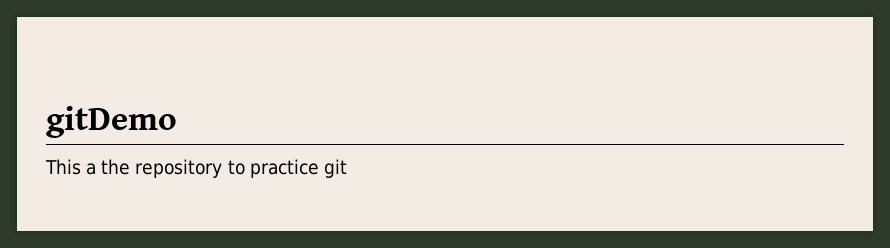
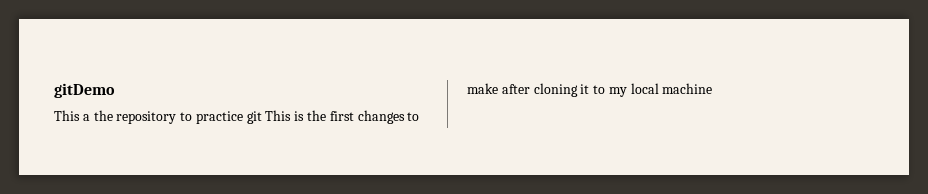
(347, 168) none -> [265,110,420,124] [467,83,713,97] This is the first changes to make after cloning it to my local machine

